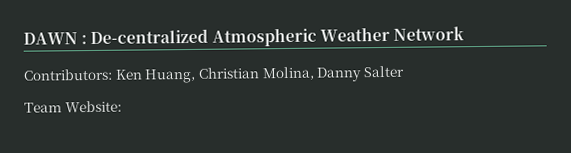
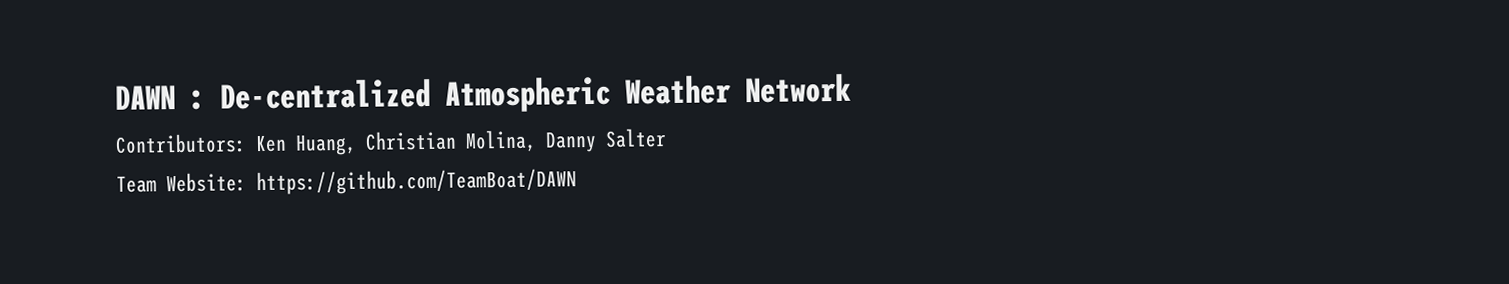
(122, 106) none -> [256,168,577,196] https://github.com/TeamBoat/DAWN

